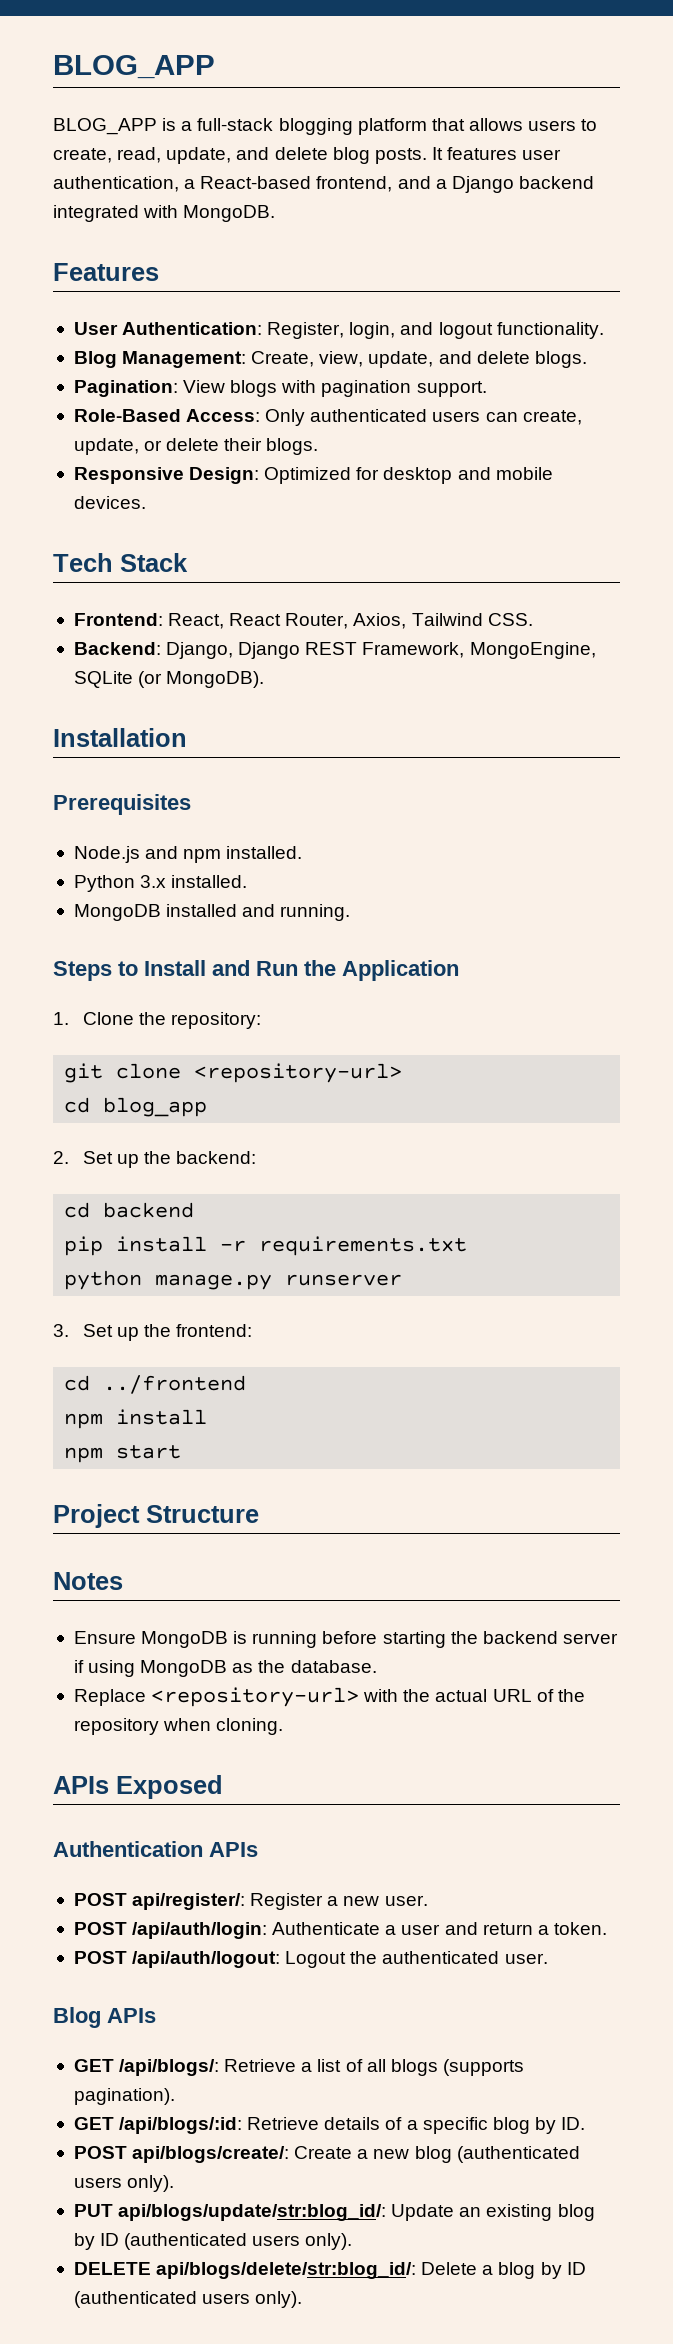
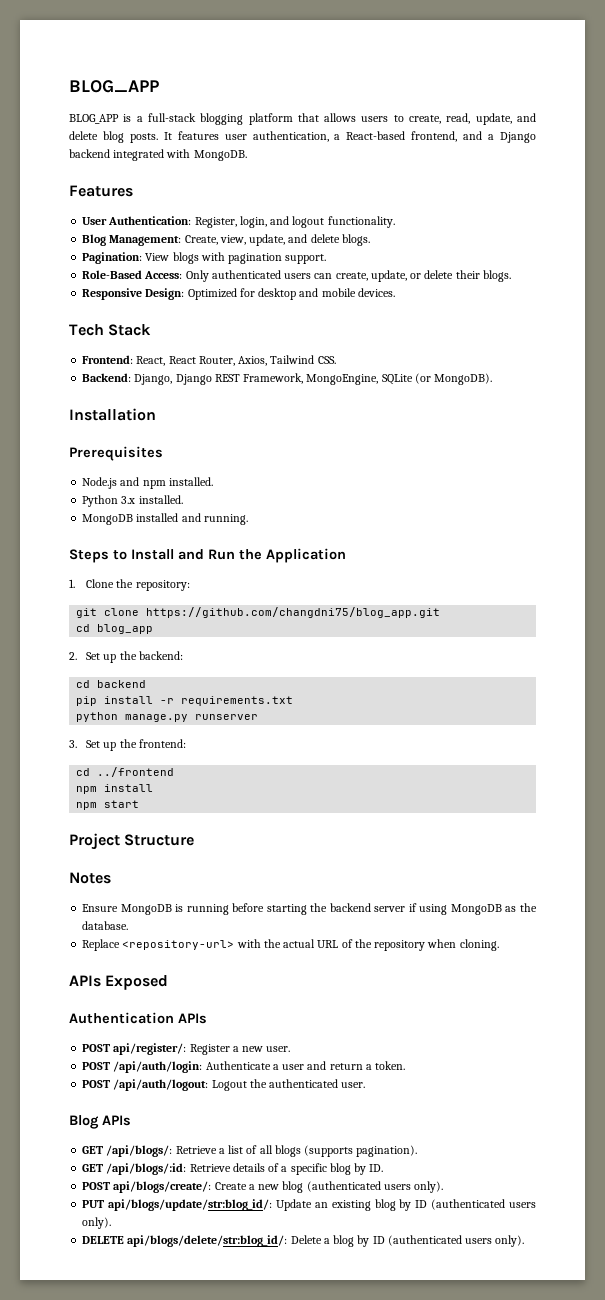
[194,1063,403,1083] <repository-url> -> [146,607,441,618] https://github.com/changdni75/blog_app.git

